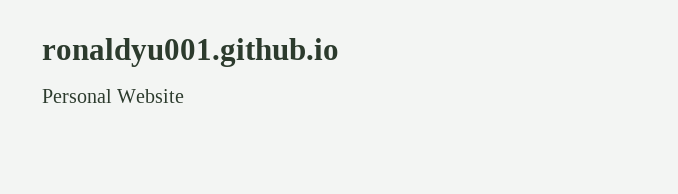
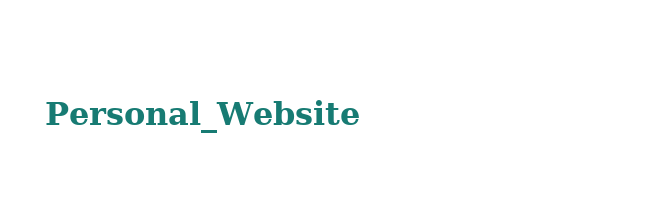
[42,38,339,67] [42,89,185,103] ronaldyu001.github.io // Personal Website -> [45,100,360,133] Personal_Website

